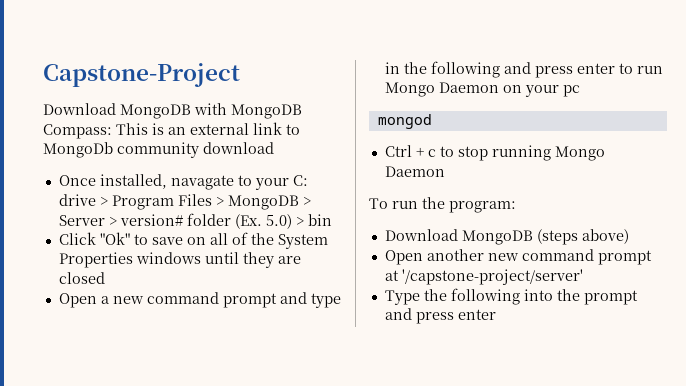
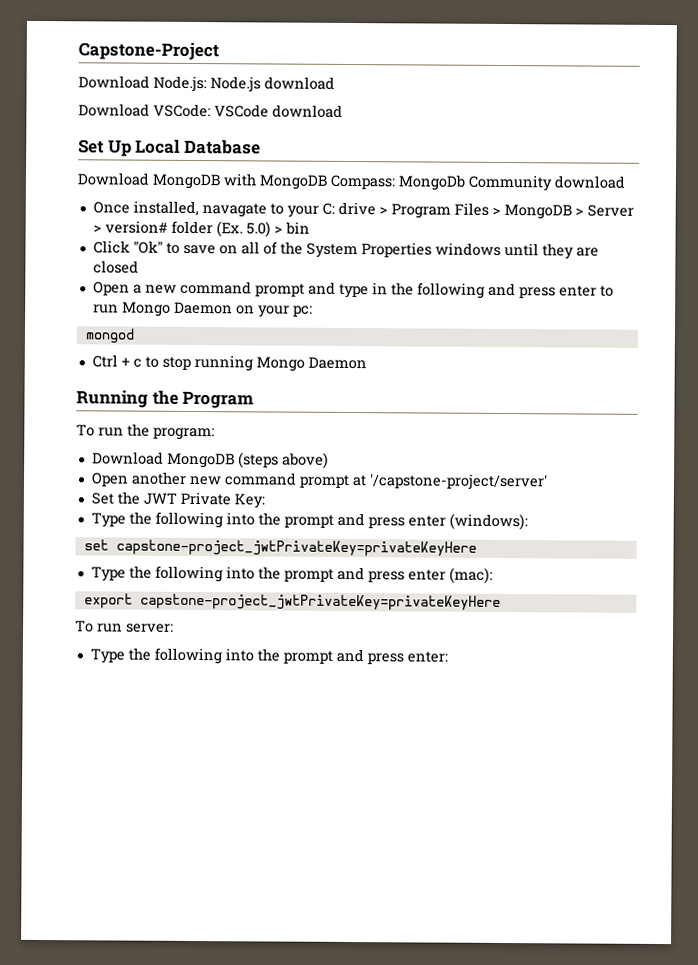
(240, 75) none -> [78,75,335,93] [78,103,343,118] [78,139,261,157] // Download Node.js: Node.js download // Download VSCode: VSCode download // Set Up Local Database
[116,122,300,135] [43,142,199,158] This is an external link to MongoDb community -> [398,174,552,192] MongoDb Community
[562,85,580,97] pc -> [292,305,313,317] pc:
(445, 171) none -> [76,390,255,409] // Running the Program
[384,288,638,305] [384,308,496,324] // Type the following into the prompt and press enter -> [90,491,265,509] [90,511,528,531] [83,539,477,557] [90,565,493,584] [83,593,501,611] [75,620,174,633] [89,647,448,665] // Set the JWT Private Key: // Type the following into the prompt and press enter (windows): // set capstone-project_jwtPrivateKey=privateKeyHere // Type the following into the prompt and press enter (mac): // export capstone-project_jwtPrivateKey=privateKeyHere // To run server: // Type the following into the prompt and press enter:

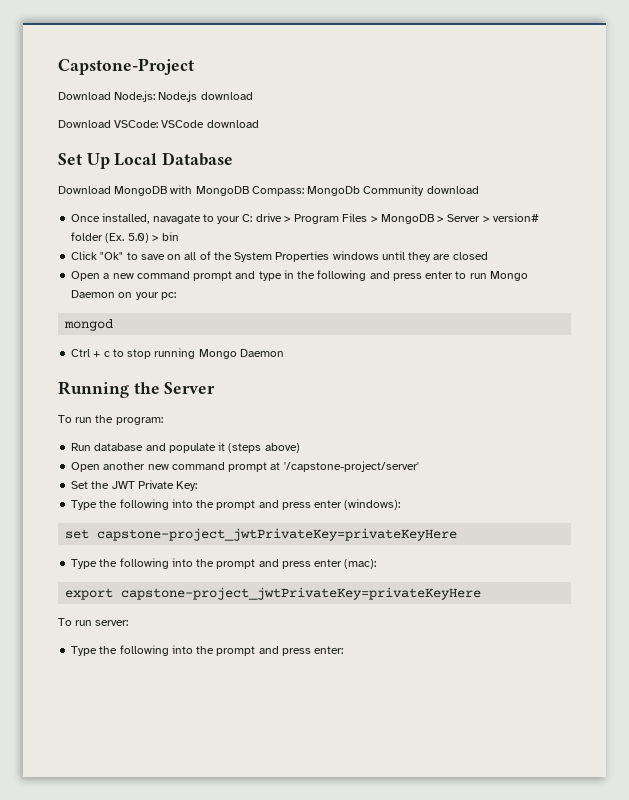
[182,390,255,409] Program -> [164,382,216,394] Server
[91,451,235,469] Download MongoDB -> [71,442,226,453] Run database and populate it

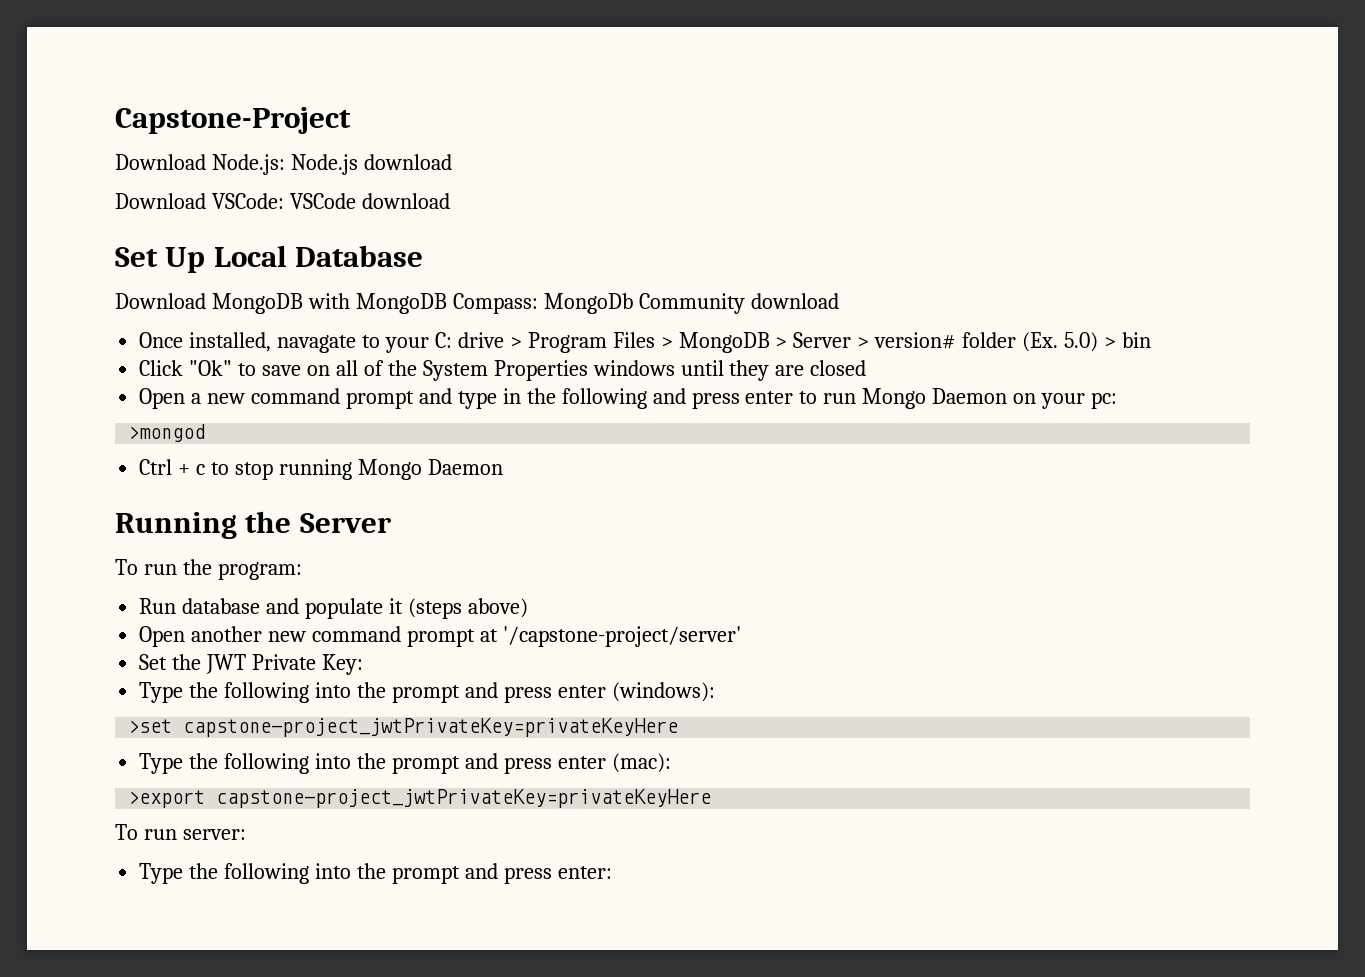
[64,319,114,331] mongod -> [128,424,206,442] >mongod
[65,529,90,539] set -> [128,719,173,733] >set
[65,588,114,600] export -> [128,790,206,808] >export

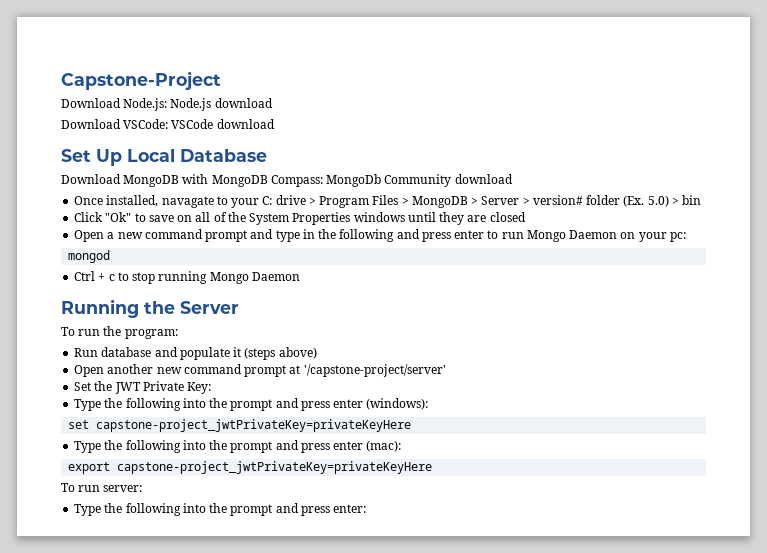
[128,424,206,442] >mongod -> [68,250,111,263] mongod
[128,719,173,733] >set -> [68,420,90,429] set
[128,790,206,808] >export -> [68,462,111,474] export

